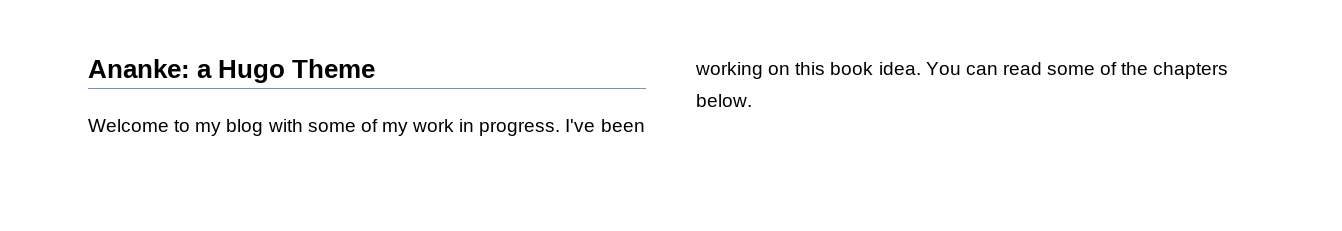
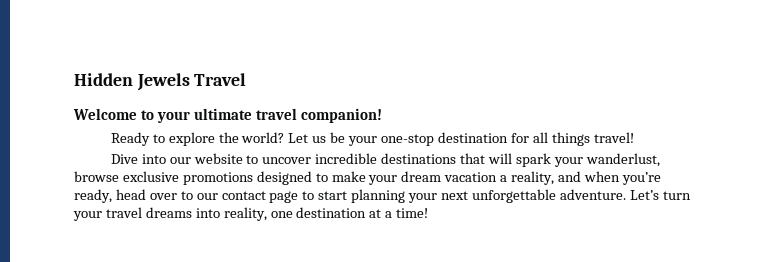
[88,59,376,83] [88,119,645,136] [695,62,1229,79] [696,94,752,107] Ananke: a Hugo Theme // Welcome to my blog with some of my work in progress. I've been working on this book idea. You can read some of the chapters below. -> [74,73,247,91] [73,108,383,123] [110,132,634,146] [110,153,660,167] [74,171,661,185] [74,189,691,203] [73,207,429,221] Hidden Jewels Travel // Welcome to your ultimate travel companion! // Ready to explore the world? Let us be your one-stop destination for all things travel! // Dive into our website to uncover incredible destinations that will spark your wanderlust, browse exclusive promotions designed to make your dream vacation a reality, and when you’re ready, head over to our contact page to start planning your next unforgettable adventure. Let’s turn your travel dreams into reality, one destination at a time!

